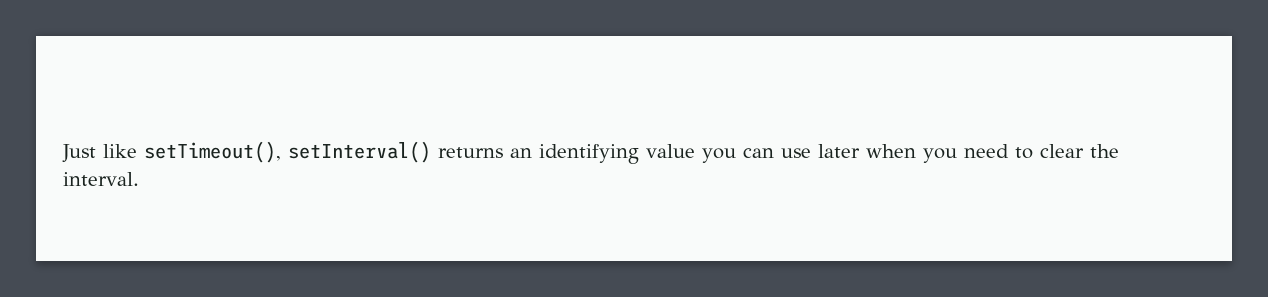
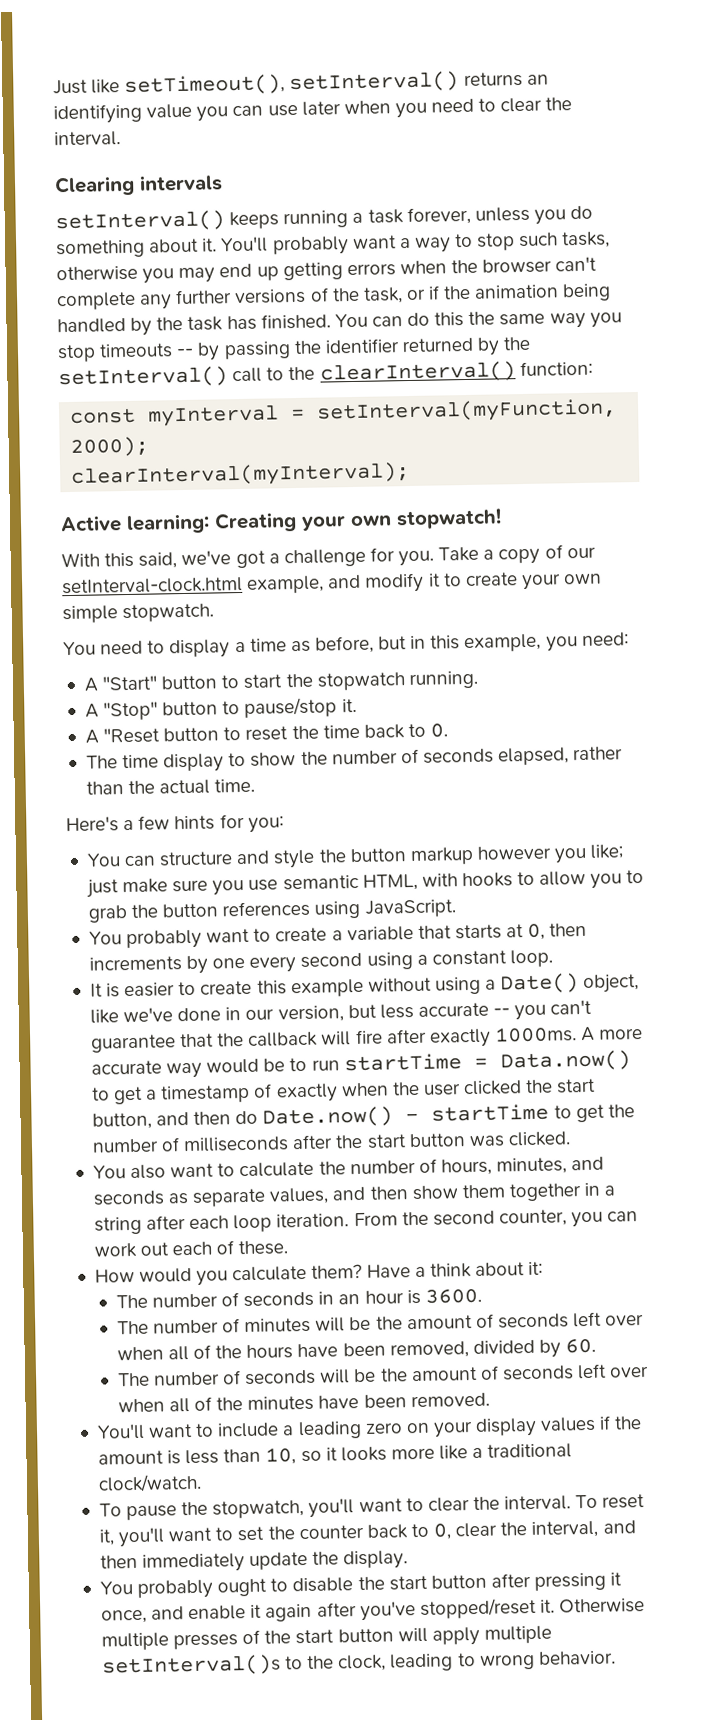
(139, 179) none -> [54,174,223,197] [55,205,594,233] [56,231,611,259] [56,256,598,284] [56,283,612,311] [57,311,622,336] [57,336,532,363] [58,360,593,389] [70,398,618,427] [70,436,150,457] [71,461,411,488] [60,508,502,534] [61,544,596,569] [62,572,603,595] [62,603,215,624] [63,632,629,659] [83,670,478,692] [84,697,357,721] [84,723,449,744] [85,746,624,773] [85,778,256,795] [66,813,284,833] [86,844,625,869] [85,869,645,898] [87,899,457,923] [88,922,588,950] [88,949,553,975] [89,973,640,998] [89,999,593,1024] [90,1026,644,1053] [90,1050,631,1079] [90,1078,597,1105] [91,1103,635,1130] [91,1131,571,1153] [92,1156,605,1180] [92,1182,616,1207] [93,1209,639,1235] [93,1240,289,1258] [94,1261,544,1286] [115,1288,482,1309] [116,1311,645,1335] [116,1338,597,1361] [117,1363,650,1387] [117,1392,490,1413] [96,1415,643,1440] [97,1443,573,1465] [97,1473,202,1493] [98,1494,646,1521] [98,1520,636,1548] [99,1550,409,1573] [99,1572,623,1599] [100,1597,646,1624] [100,1625,552,1651] [101,1650,616,1677] // Clearing intervals // setInterval() keeps running a task forever, unless you do something about it. You'll probably want a way to stop such tasks, otherwise you may end up getting errors when the browser can't complete any further versions of the task, or if the animation being handled by the task has finished. You can do this the same way you stop timeouts -- by passing the identifier returned by the setInterval() call to the clearInterval() function: // const myInterval = setInterval(myFunction, 2000); // clearInterval(myInterval); // Active learning: Creating your own stopwatch! // With this said, we've got a challenge for you. Take a copy of our setInterval-clock.html example, and modify it to create your own simple stopwatch. // You need to display a time as before, but in this example, you need: // A "Start" button to start the stopwatch running. // A "Stop" button to pause/stop it. // A "Reset button to reset the time back to 0. // The time display to show the number of seconds elapsed, rather than the actual time. // Here's a few hints for you: // You can structure and style the button markup however you like; just make sure you use semantic HTML, with hooks to allow you to grab the button references using JavaScript. // You probably want to create a variable that starts at 0, then increments by one every second using a constant loop. // It is easier to create this example without using a Date() object, like we've done in our version, but less accurate -- you can't guarantee that the callback will fire after exactly 1000ms. A more accurate way would be to run startTime = Data.now() to get a timestamp of exactly when the user clicked the start button, and then do Date.now() - startTime to get the number of milliseconds after the start button was clicked. // You also want to calculate the number of hours, minutes, and seconds as separate values, and then show them together in a string after each loop iteration. From the second counter, you can work out each of these. // How would you calculate them? Have a think about it: // The number of seconds in an hour is 3600. // The number of minutes will be the amount of seconds left over when all of the hours have been removed, divided by 60. // The number of seconds will be the amount of seconds left over when all of the minutes have been removed. // You'll want to include a leading zero on your display values if the amount is less than 10, so it looks more like a traditional clock/watch. // To pause the stopwatch, you'll want to clear the interval. To reset it, you'll want to set the counter back to 0, clear the interval, and then immediately update the display. // You probably ought to disable the start button after pressing it once, and enable it again after you've stopped/reset it. Otherwise multiple presses of the start button will apply multiple setInterval()s to the clock, leading to wrong behavior.

